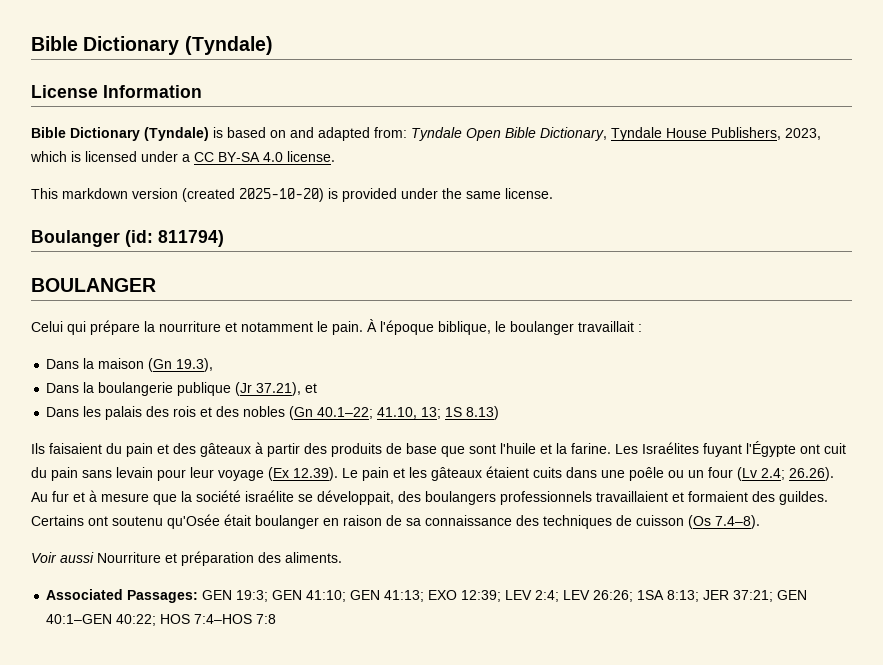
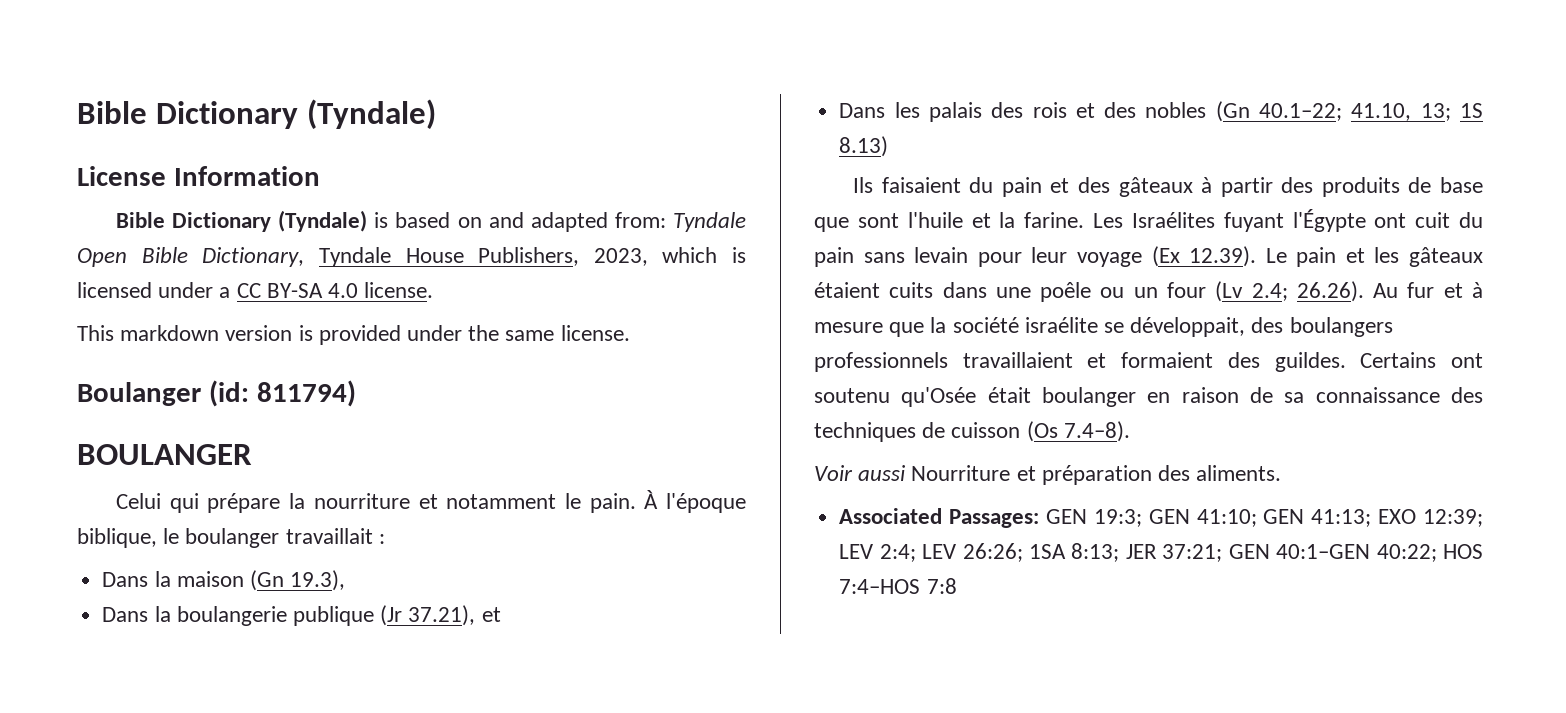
[182,188,324,202] (created 2025-10-20) -> (293, 333) none

